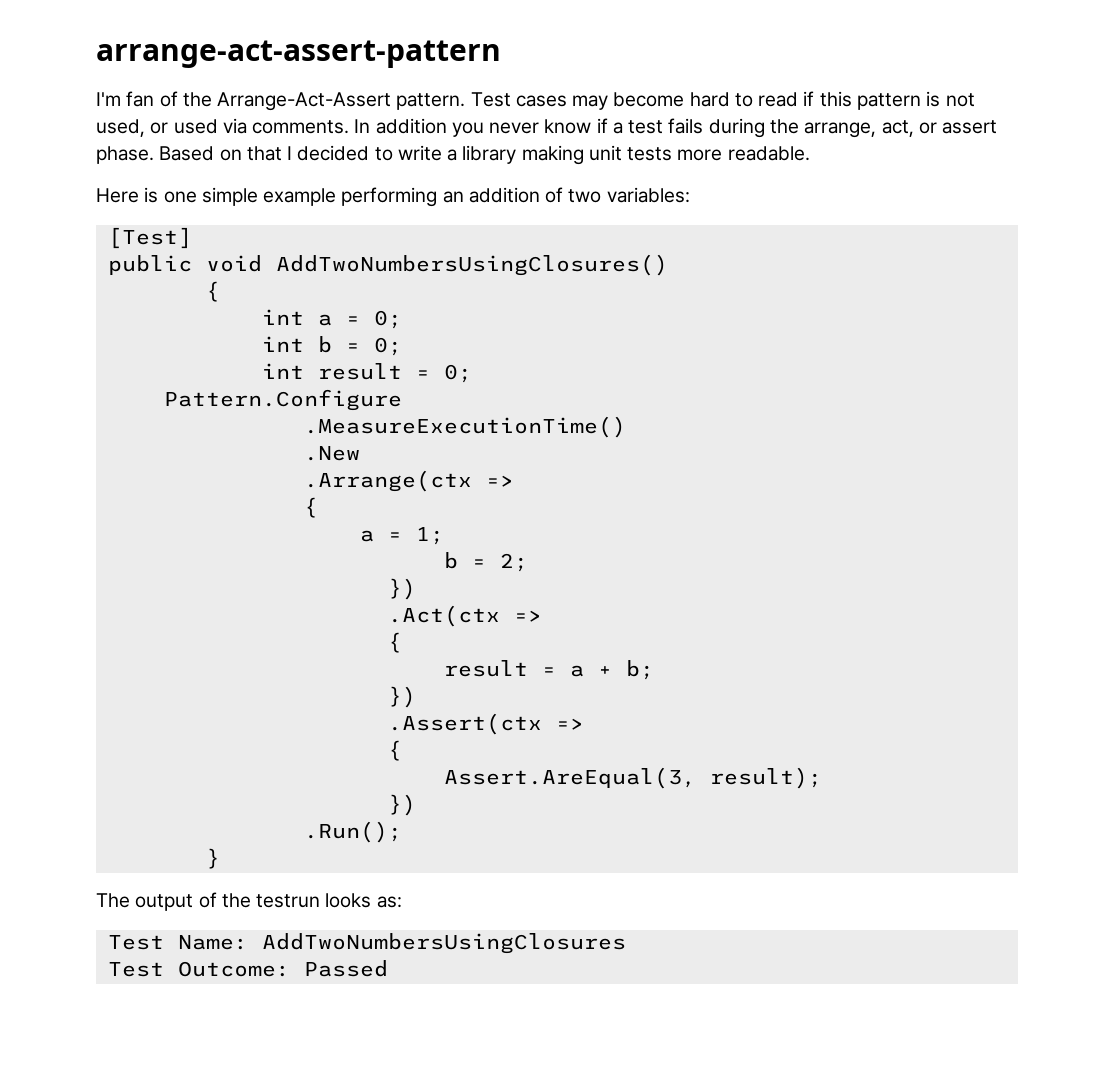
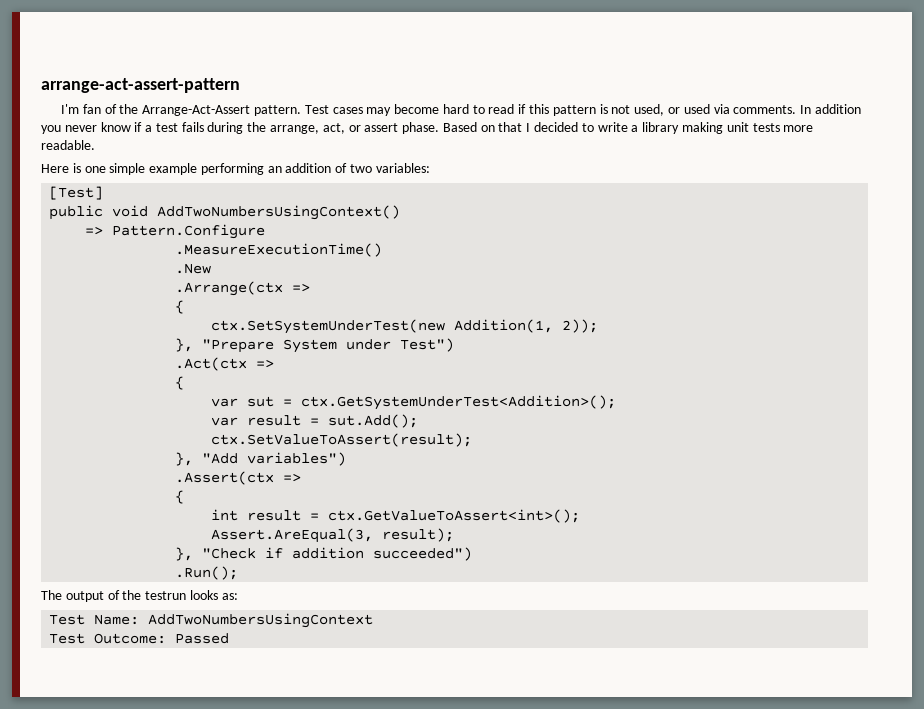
[275,254,668,276] [205,281,220,302] [261,309,402,329] [261,336,402,356] [261,363,472,383] AddTwoNumbersUsingClosures() // { // int a = 0; // int b = 0; // int result = 0; // -> [157,205,401,220] [85,227,104,235] AddTwoNumbersUsingContext() // =>
[359,527,444,545] [443,552,528,572] [387,578,416,600] [387,605,542,627] [387,632,402,653] [443,660,654,680] [387,686,416,708] [387,713,584,735] [387,740,402,761] [443,767,822,789] [387,794,416,816] a = 1; // b = 2; // }) // .Act(ctx => // { // result = a + b; // }) // .Assert(ctx => // { // Assert.AreEqual(3, result); // }) -> [211,319,599,334] [175,338,455,353] [175,357,275,371] [175,376,185,390] [211,395,617,410] [211,414,419,428] [211,433,473,447] [175,452,347,466] [175,471,302,485] [175,490,185,504] [211,509,581,523] [211,528,455,543] [175,547,473,561] ctx.SetSystemUnderTest(new Addition(1, 2)); // }, "Prepare System under Test") // .Act(ctx => // { // var sut = ctx.GetSystemUnderTest<Addition>(); // var result = sut.Add(); // ctx.SetValueToAssert(result); // }, "Add variables") // .Assert(ctx => // { // int result = ctx.GetValueToAssert<int>(); // Assert.AreEqual(3, result); // }, "Check if addition succeeded")
[205,848,220,869] // } -> (239, 573) none
[261,933,626,954] AddTwoNumbersUsingClosures -> [148,613,374,628] AddTwoNumbersUsingContext

